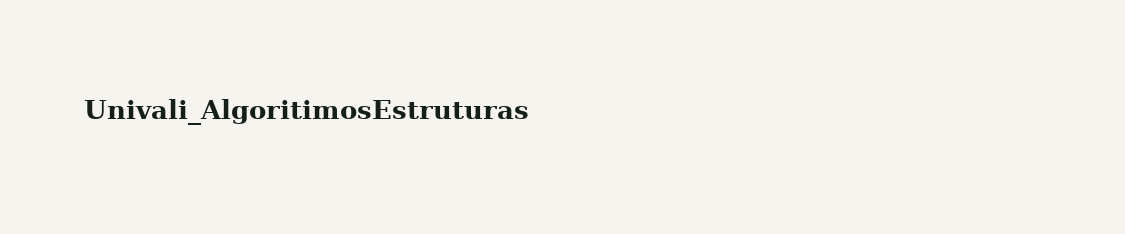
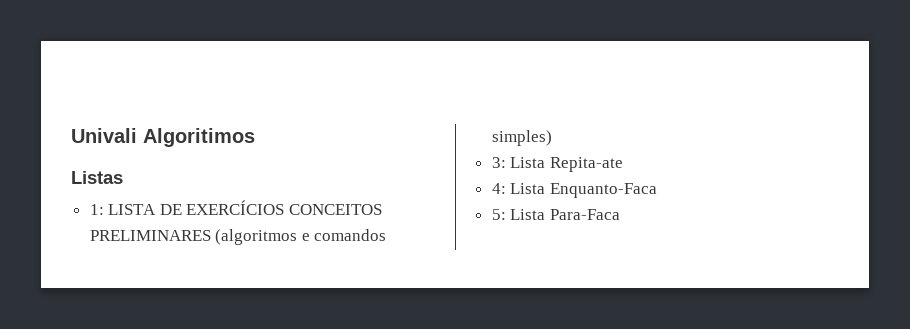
[84,99,529,125] Univali_AlgoritimosEstruturas -> [71,128,255,147] [71,171,123,184] [89,200,383,215] [89,229,387,245] [491,130,552,146] [491,157,623,172] [491,183,657,198] [491,209,620,220] Univali Algoritimos // Listas // 1: LISTA DE EXERCÍCIOS CONCEITOS PRELIMINARES (algoritmos e comandos simples) // 3: Lista Repita-ate // 4: Lista Enquanto-Faca // 5: Lista Para-Faca

